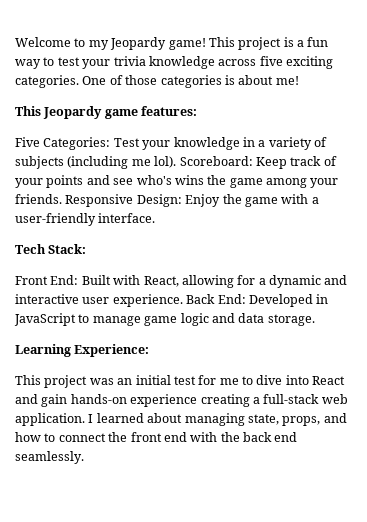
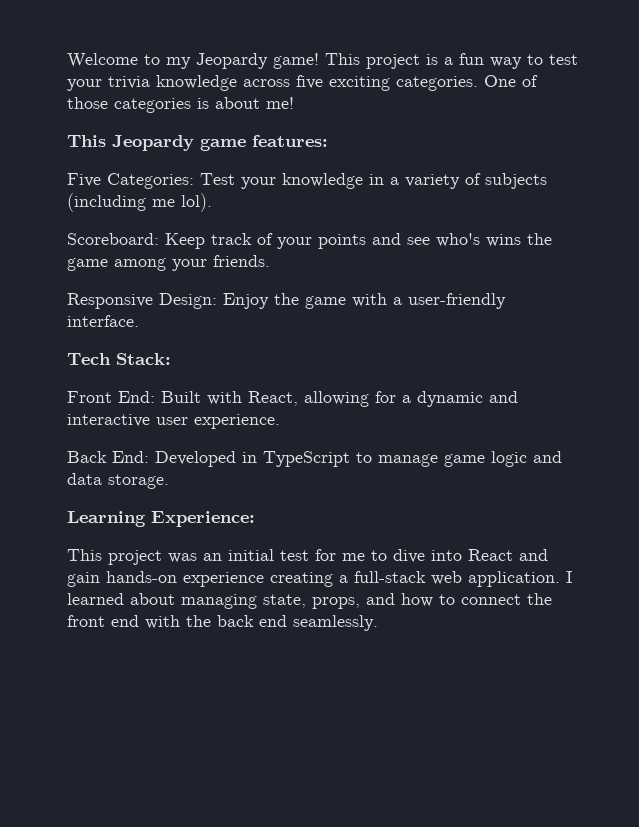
(177, 162) none -> (212, 202) //
(62, 199) none -> (270, 261) //
(183, 300) none -> (280, 421) //
[14,313,76,326] JavaScript -> [263,451,350,467] TypeScript

